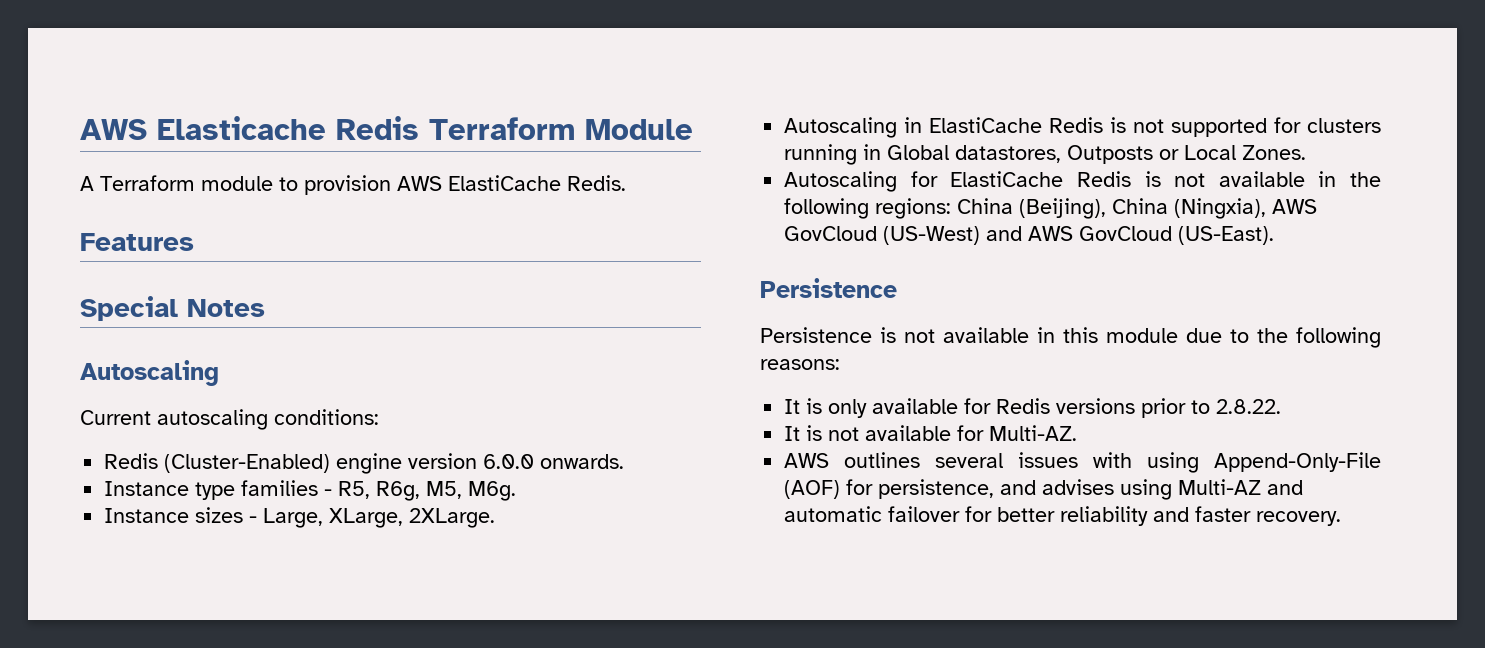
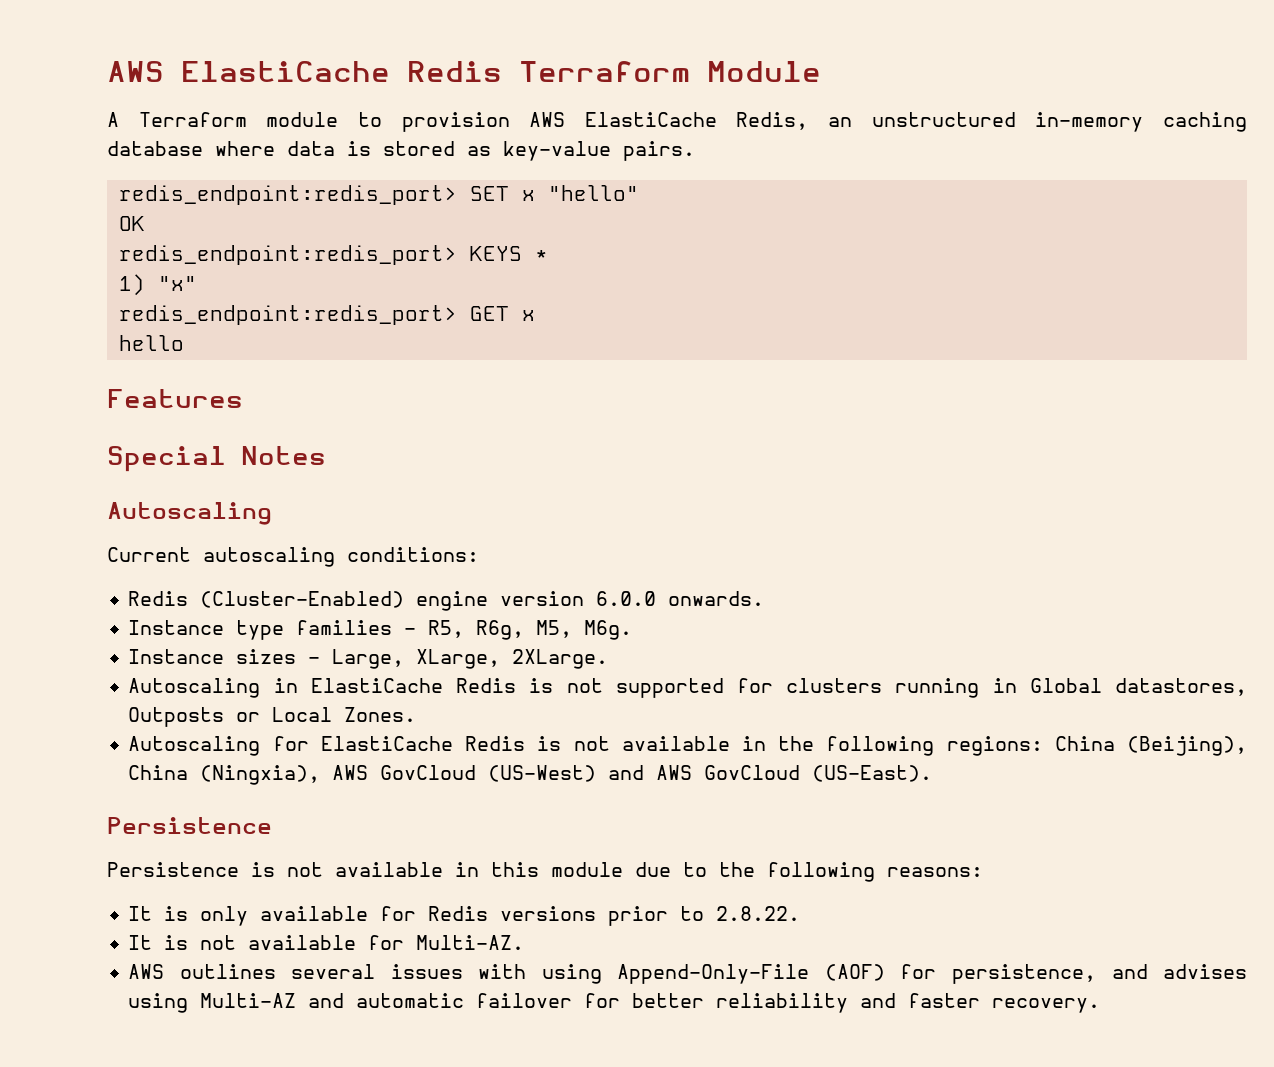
[80,116,326,140] AWS Elasticache -> [107,61,390,82] AWS ElastiCache
[567,175,626,191] Redis. -> [736,112,1247,132] [107,141,695,161] [118,185,639,205] [118,216,145,231] [118,245,548,265] [118,274,197,296] [118,305,535,325] [118,335,184,351] Redis, an unstructured in-memory caching database where data is stored as key-value pairs. // redis_endpoint:redis_port> SET x "hello" // OK // redis_endpoint:redis_port> KEYS * // 1) "x" // redis_endpoint:redis_port> GET x // hello

